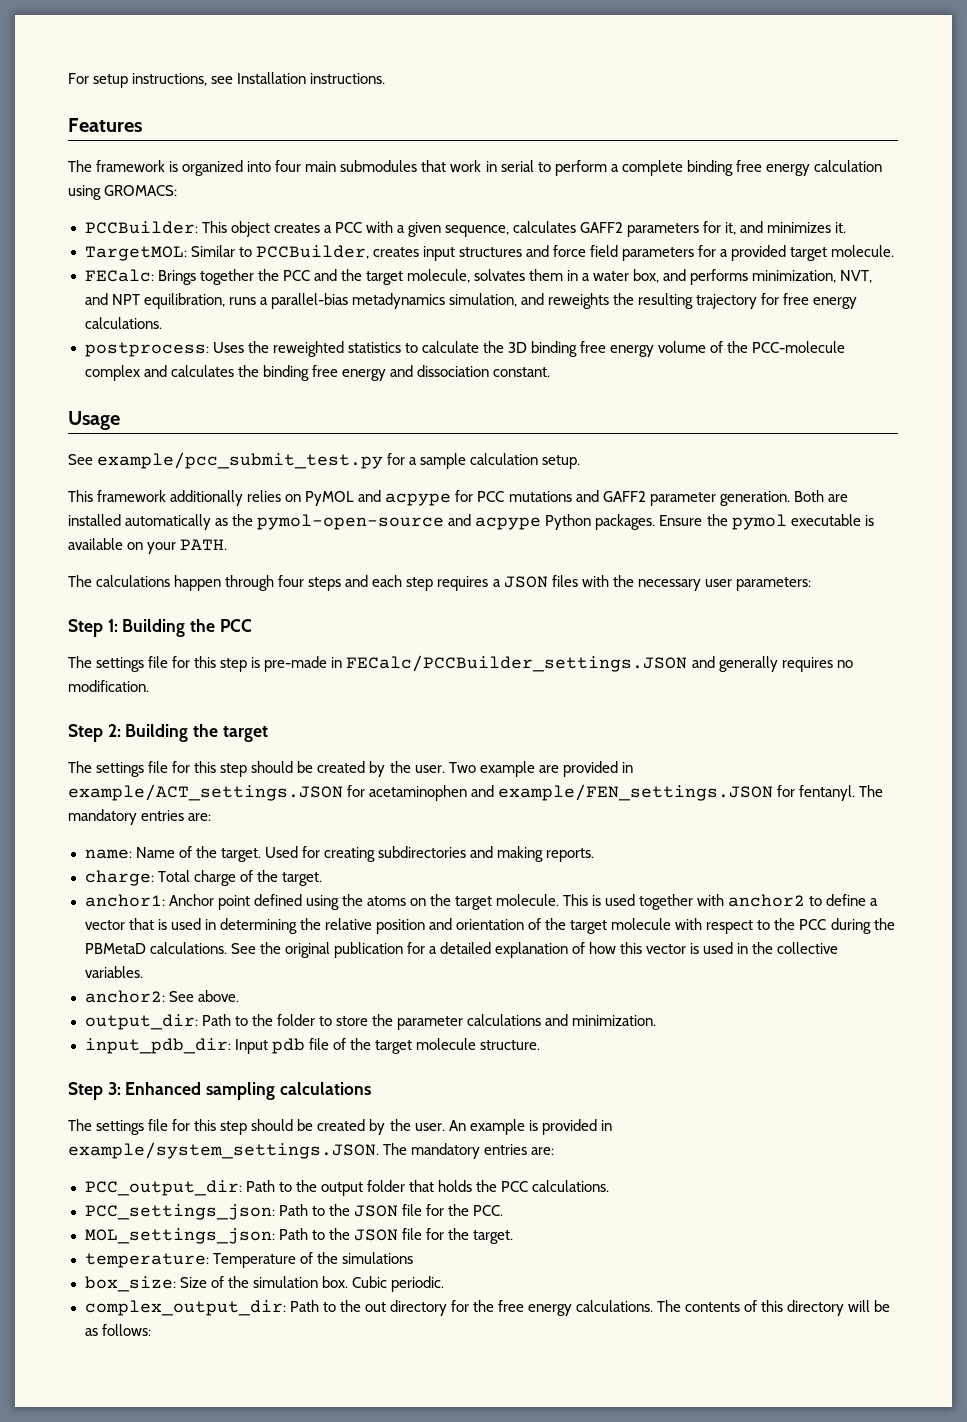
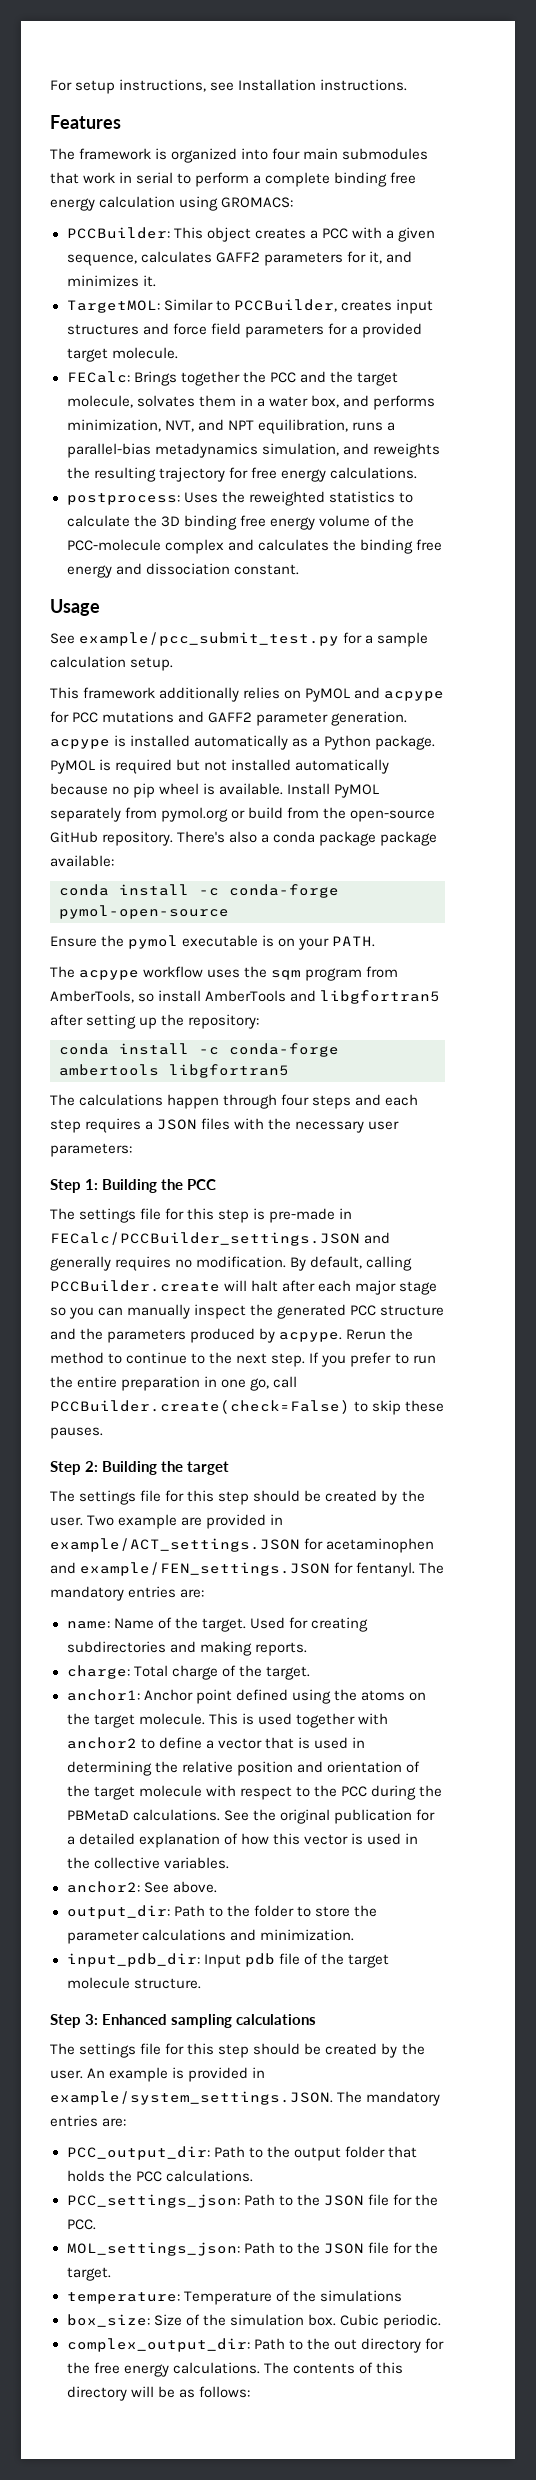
[793,490,848,502] Both are -> [50,735,127,749] acpype is
[232,514,656,530] the pymol-open-source and acpype Python packages. -> [312,735,436,750] [50,759,390,774] [50,783,380,798] [50,807,436,822] [50,831,438,846] [50,855,114,867] [59,884,339,898] [59,905,229,919] a Python package. PyMOL is required but not installed automatically because no pip wheel is available. Install PyMOL separately from pymol.org or build from the open-source GitHub repository. There's also a conda package package available: // conda install -c conda-forge pymol-open-source //
[68,538,123,550] available -> (275, 941) none
(228, 544) none -> [50,966,399,981] [50,990,441,1004] [50,1014,260,1029] [59,1043,339,1057] [59,1064,289,1078] // The acpype workflow uses the sqm program from AmberTools, so install AmberTools and libgfortran5 after setting up the repository: // conda install -c conda-forge ambertools libgfortran5
(149, 686) none -> [290,1256,413,1271] [50,1280,438,1295] [50,1304,445,1319] [50,1328,414,1343] [50,1352,436,1367] [50,1376,298,1391] [50,1400,445,1415] [50,1427,103,1439] By default, calling PCCBuilder.create will halt after each major stage so you can manually inspect the generated PCC structure and the parameters produced by acpype. Rerun the method to continue to the next step. If you prefer to run the entire preparation in one go, call PCCBuilder.create(check=False) to skip these pauses.

